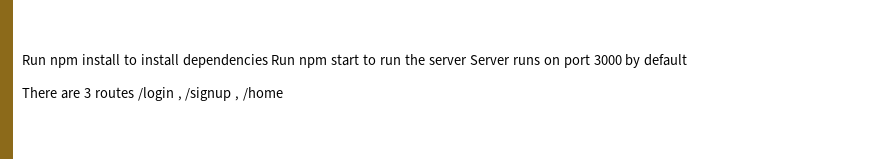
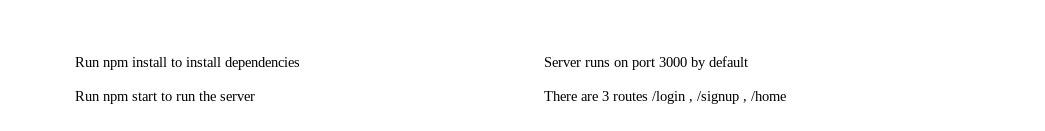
(268, 61) none -> (300, 63) //
(467, 61) none -> (255, 97) //

